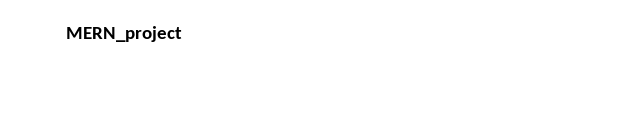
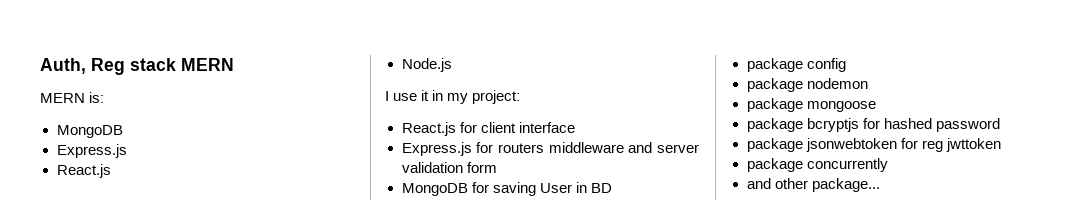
[66,26,182,42] MERN_project -> [40,58,234,75] [40,92,105,103] [56,125,123,138] [56,144,127,158] [56,164,111,178] [401,58,452,72] [385,90,521,104] [401,122,575,136] [401,142,699,156] [401,162,497,173] [401,182,612,196] [746,58,846,72] [746,78,868,92] [746,98,876,112] [746,118,1000,132] [746,138,1001,152] [746,158,888,172] [746,178,880,192] Auth, Reg stack MERN // MERN is: // MongoDB // Express.js // React.js // Node.js // I use it in my project: // React.js for client interface // Express.js for routers middleware and server validation form // MongoDB for saving User in BD // package config // package nodemon // package mongoose // package bcryptjs for hashed password // package jsonwebtoken for reg jwttoken // package concurrently // and other package...

